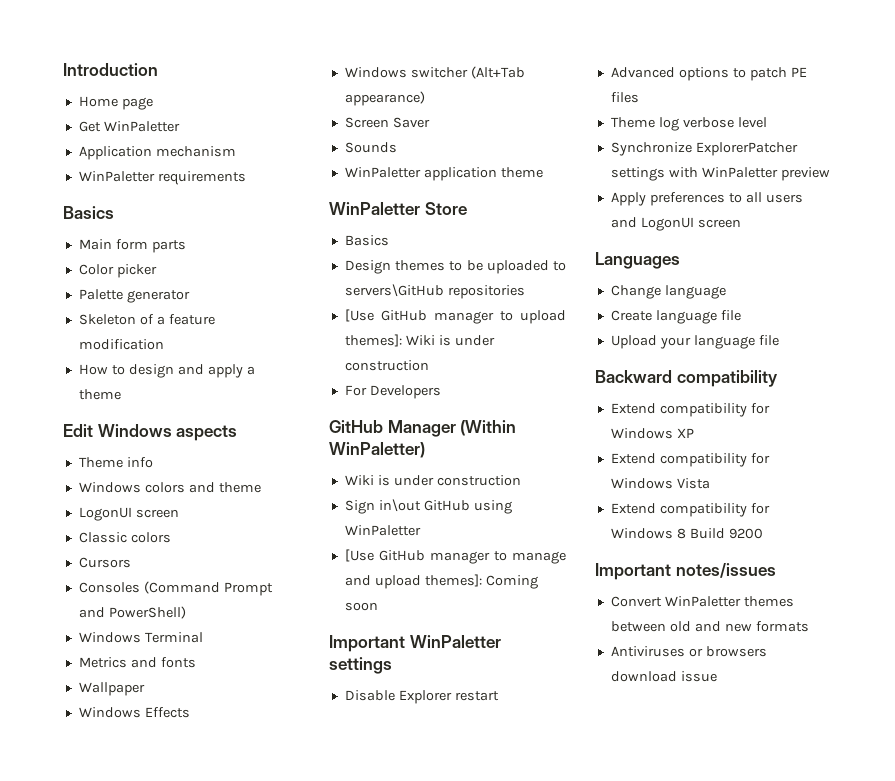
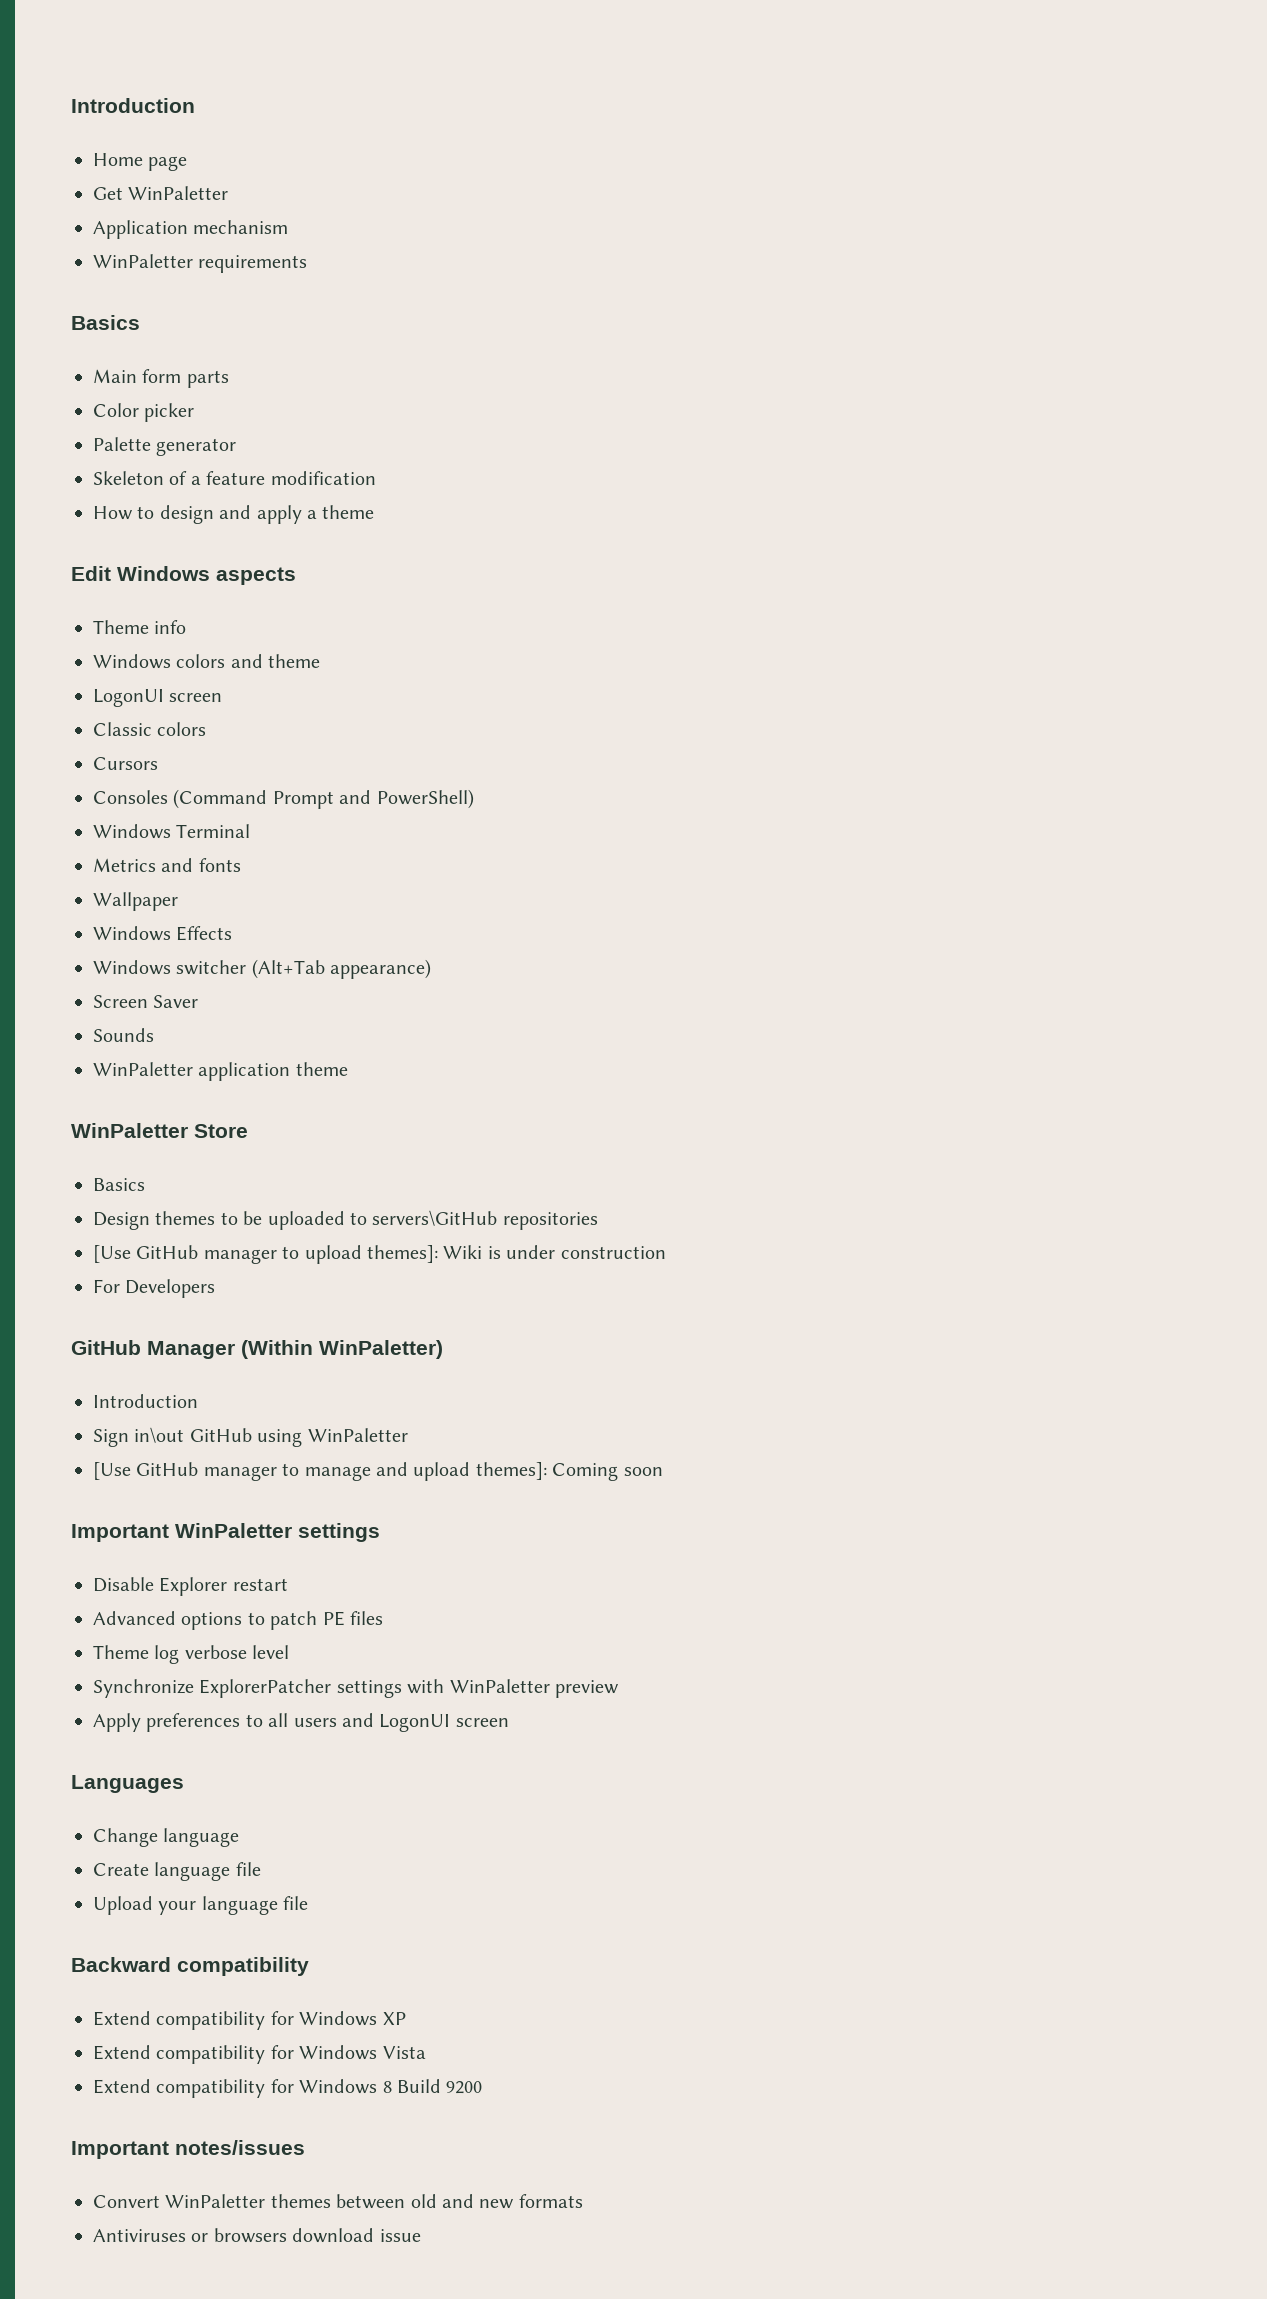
[344,475,521,486] Wiki is under construction -> [93,1394,198,1408] Introduction

